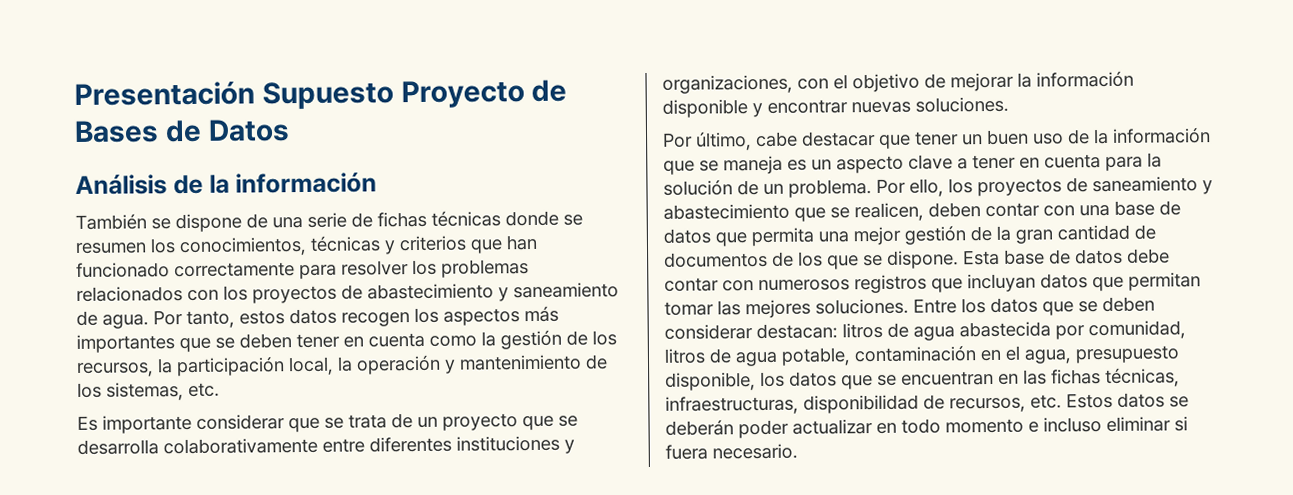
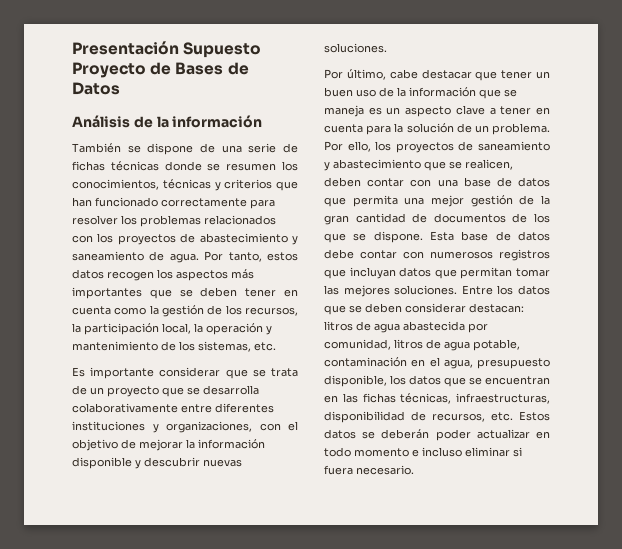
[767,99,848,114] encontrar -> [144,457,200,467] descubrir

